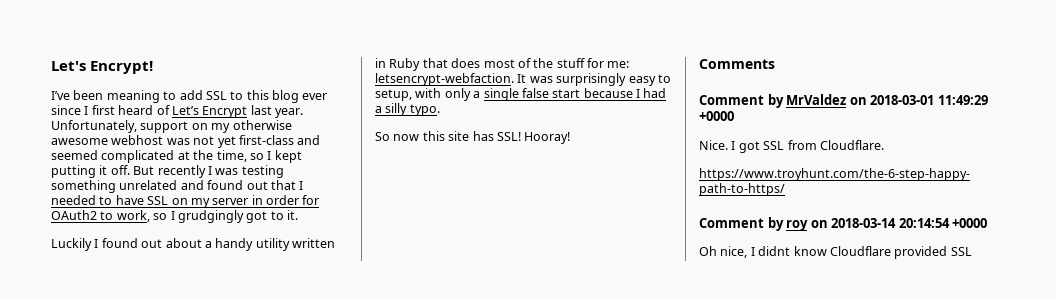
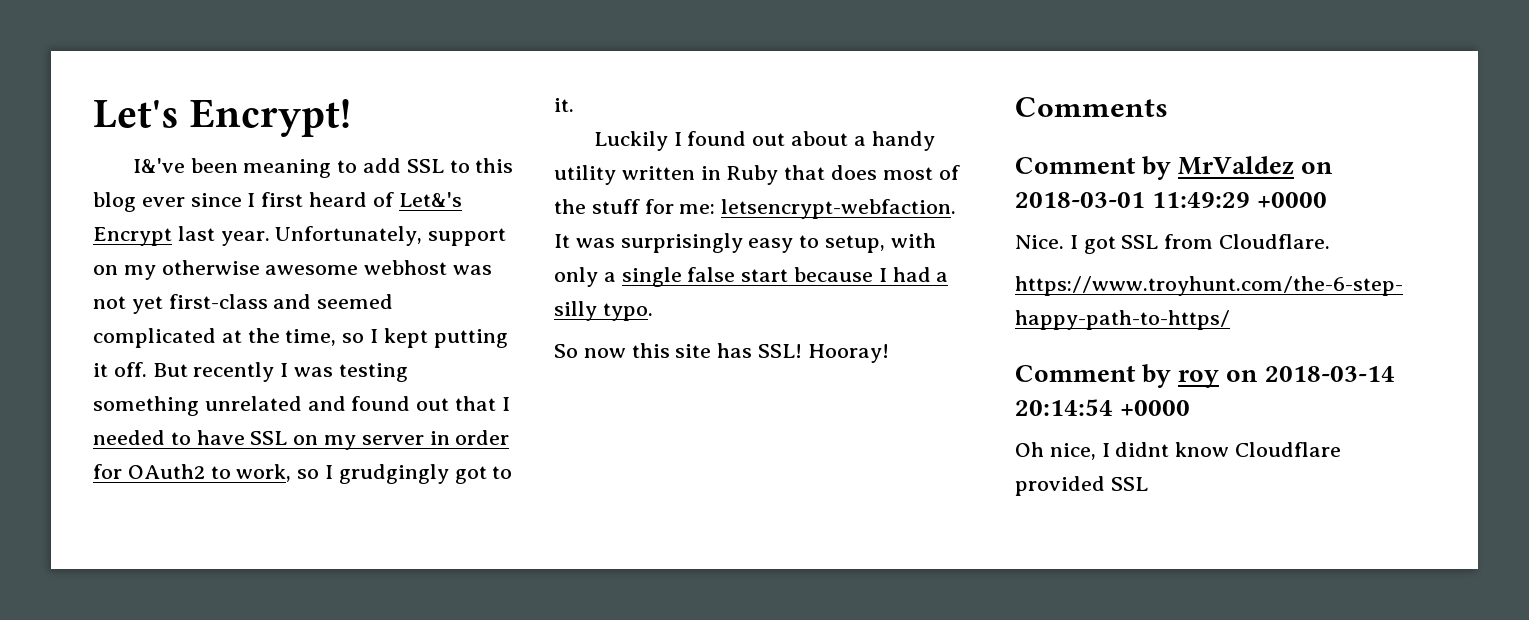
[51,91,70,100] I’ve -> [132,158,185,173] I&'ve
[171,106,199,115] Let’s -> [398,192,462,207] Let&'s

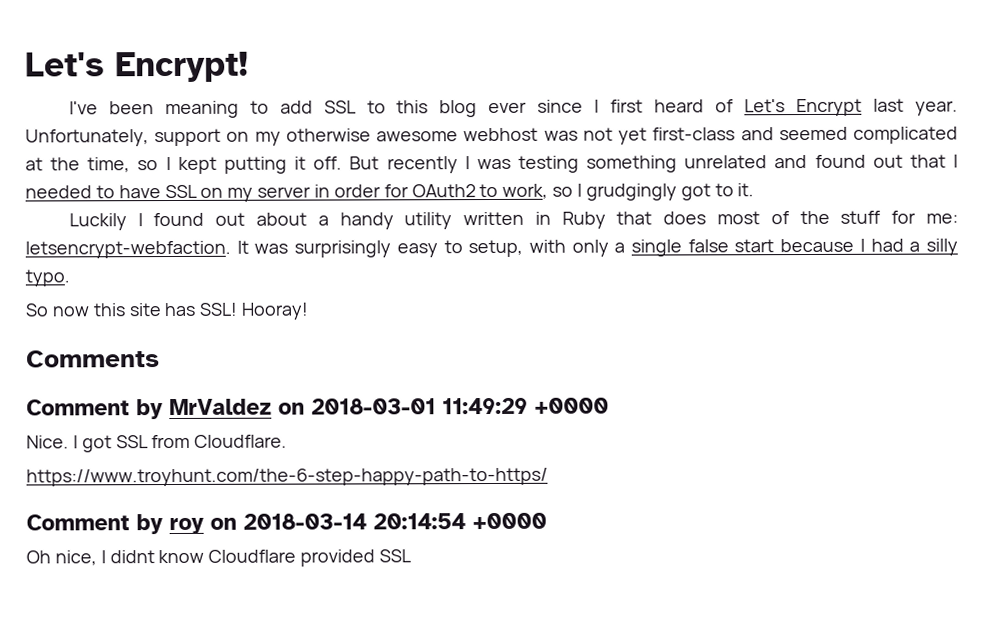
[132,158,185,173] I&'ve -> [68,101,98,115] I've
[398,192,462,207] Let&'s -> [744,99,786,113] Let's

